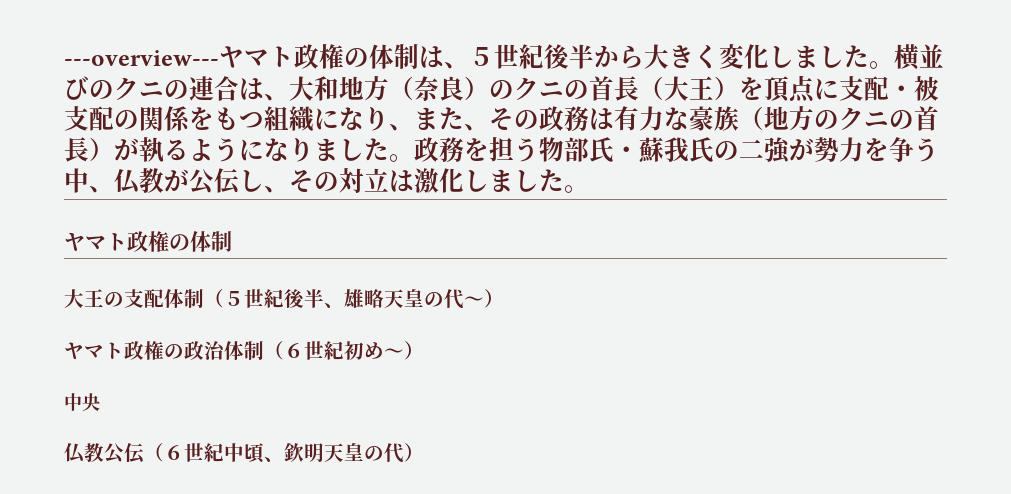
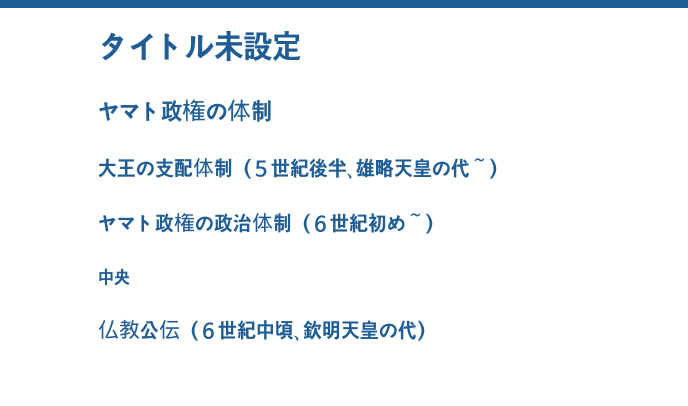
[64,44,944,70] [64,75,939,103] [64,106,939,132] [64,137,939,164] [64,168,589,195] ---overview---ヤマト政権の体制は、５世紀後半から大きく変化しました。横並びのクニの連合は、大和地方（奈良）のクニの首長（大王）を頂点に支配・被支配の関係をもつ組織になり、また、その政務は有力な豪族（地方のクニの首長）が執るようになりました。政務を担う物部氏・蘇我氏の二強が勢力を争う中、仏教が公伝し、その対立は激化しました。 -> [98,30,301,62] タイトル未設定

